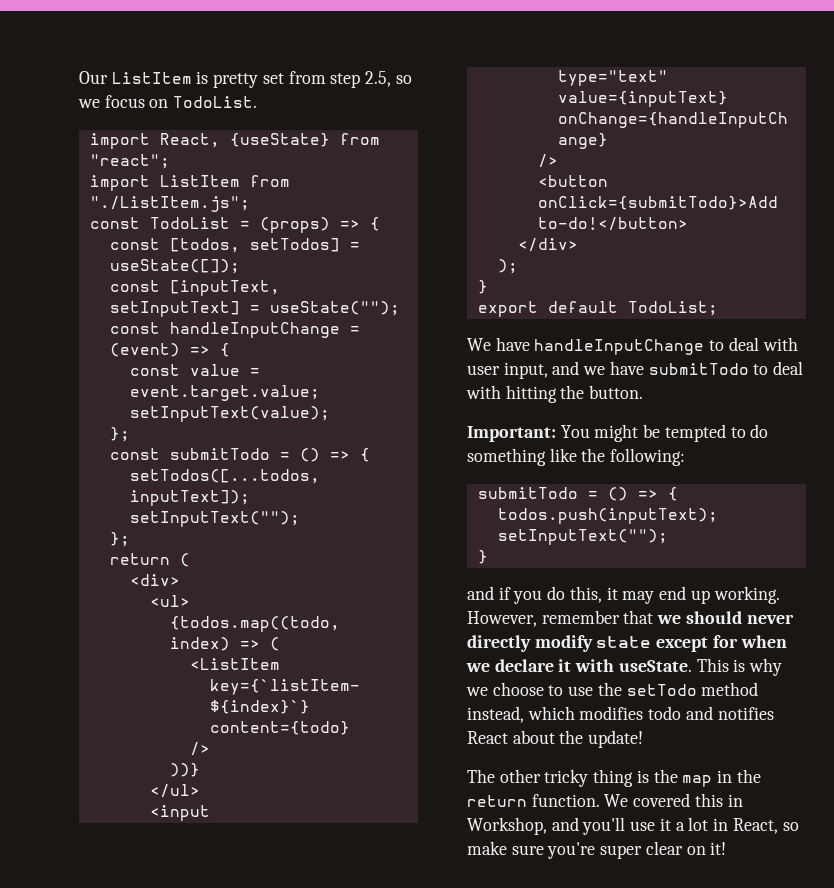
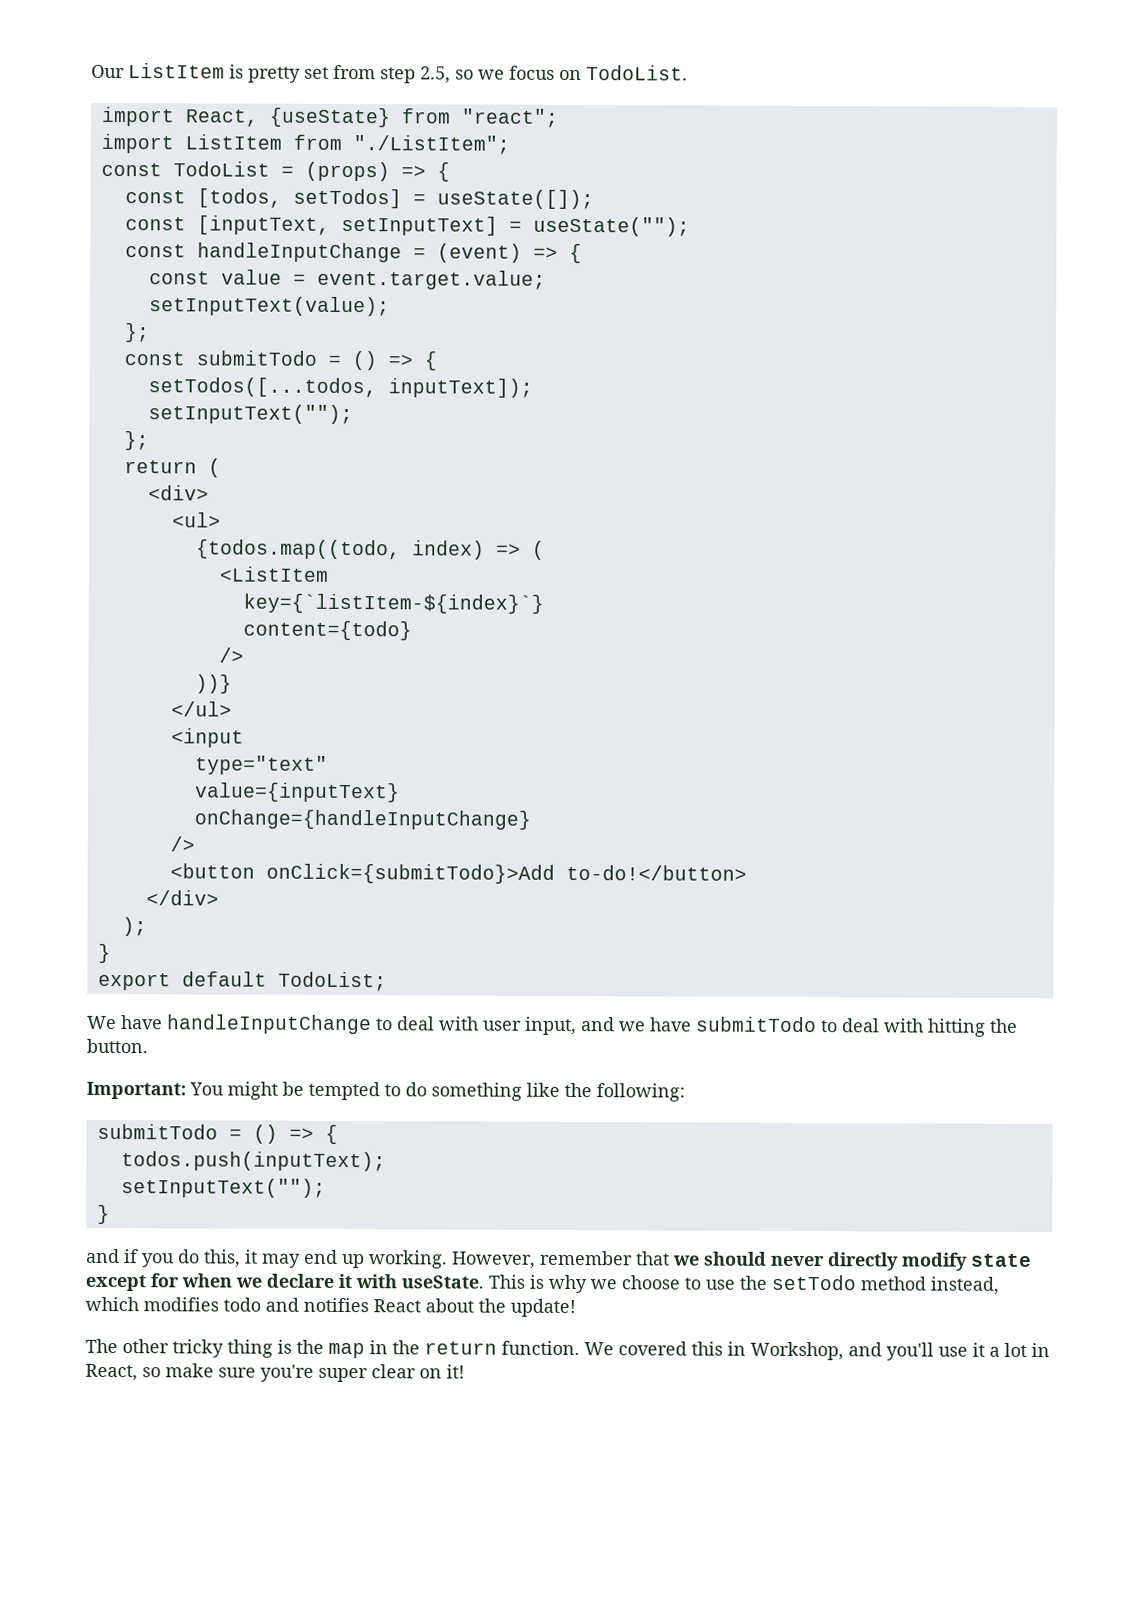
[89,196,250,212] "./ListItem.js"; -> [352,135,510,155] "./ListItem";

